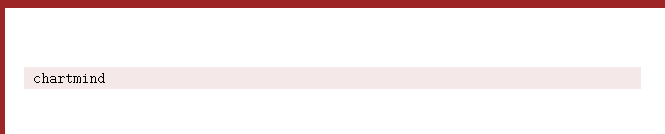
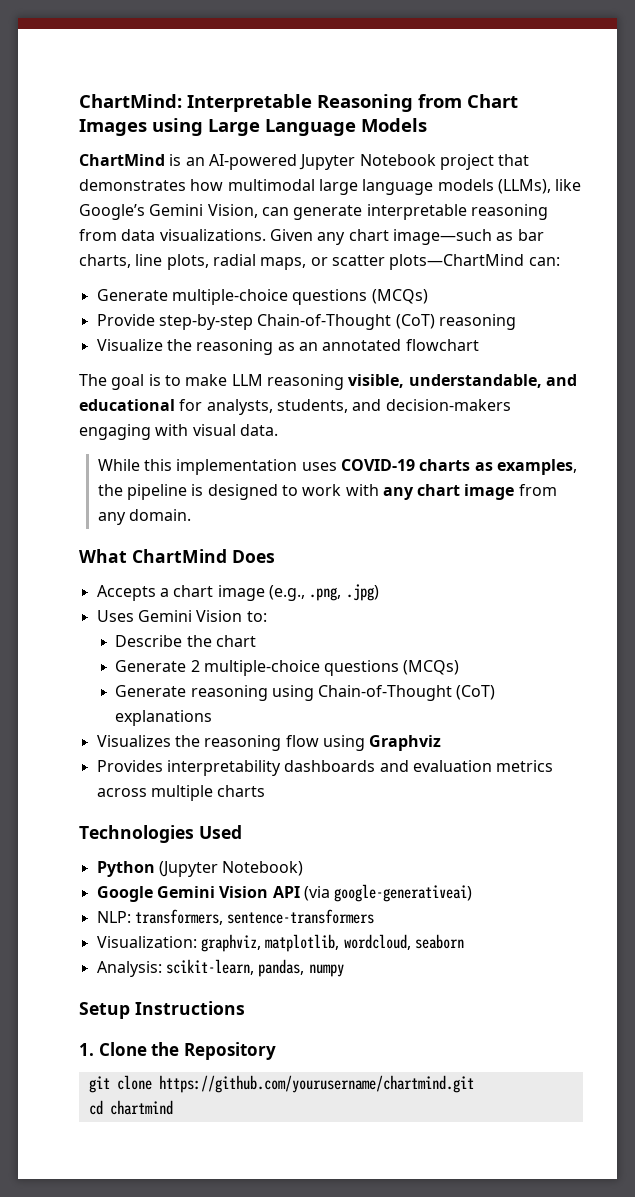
(32, 78) none -> [79,94,518,112] [79,118,427,136] [79,154,530,170] [79,179,582,195] [79,204,548,220] [79,229,544,245] [79,254,560,270] [96,289,428,305] [96,314,516,330] [96,339,479,355] [79,374,577,390] [79,399,511,415] [79,424,278,440] [97,459,577,475] [97,484,557,500] [97,509,191,525] [79,549,275,563] [96,584,379,601] [96,610,267,622] [115,635,256,647] [115,660,460,676] [115,685,496,701] [115,710,213,726] [96,735,442,751] [96,760,554,776] [96,785,266,801] [79,825,242,843] [96,861,304,877] [96,884,473,902] [96,909,375,925] [96,934,464,952] [96,959,344,977] [79,1001,245,1019] [79,1042,276,1060] [88,1075,474,1093] [88,1100,103,1115] ChartMind: Interpretable Reasoning from Chart Images using Large Language Models // ChartMind is an AI-powered Jupyter Notebook project that demonstrates how multimodal large language models (LLMs), like Google’s Gemini Vision, can generate interpretable reasoning from data visualizations. Given any chart image—such as bar charts, line plots, radial maps, or scatter plots—ChartMind can: // Generate multiple-choice questions (MCQs) // Provide step-by-step Chain-of-Thought (CoT) reasoning // Visualize the reasoning as an annotated flowchart // The goal is to make LLM reasoning visible, understandable, and educational for analysts, students, and decision-makers engaging with visual data. // While this implementation uses COVID-19 charts as examples, the pipeline is designed to work with any chart image from any domain. // What ChartMind Does // Accepts a chart image (e.g., .png, .jpg) // Uses Gemini Vision to: // Describe the chart // Generate 2 multiple-choice questions (MCQs) // Generate reasoning using Chain-of-Thought (CoT) explanations // Visualizes the reasoning flow using Graphviz // Provides interpretability dashboards and evaluation metrics across multiple charts // Technologies Used // Python (Jupyter Notebook) // Google Gemini Vision API (via google-generativeai) // NLP: transformers, sentence-transformers // Visualization: graphviz, matplotlib, wordcloud, seaborn // Analysis: scikit-learn, pandas, numpy // Setup Instructions // 1. Clone the Repository // git clone https://github.com/yourusername/chartmind.git // cd

